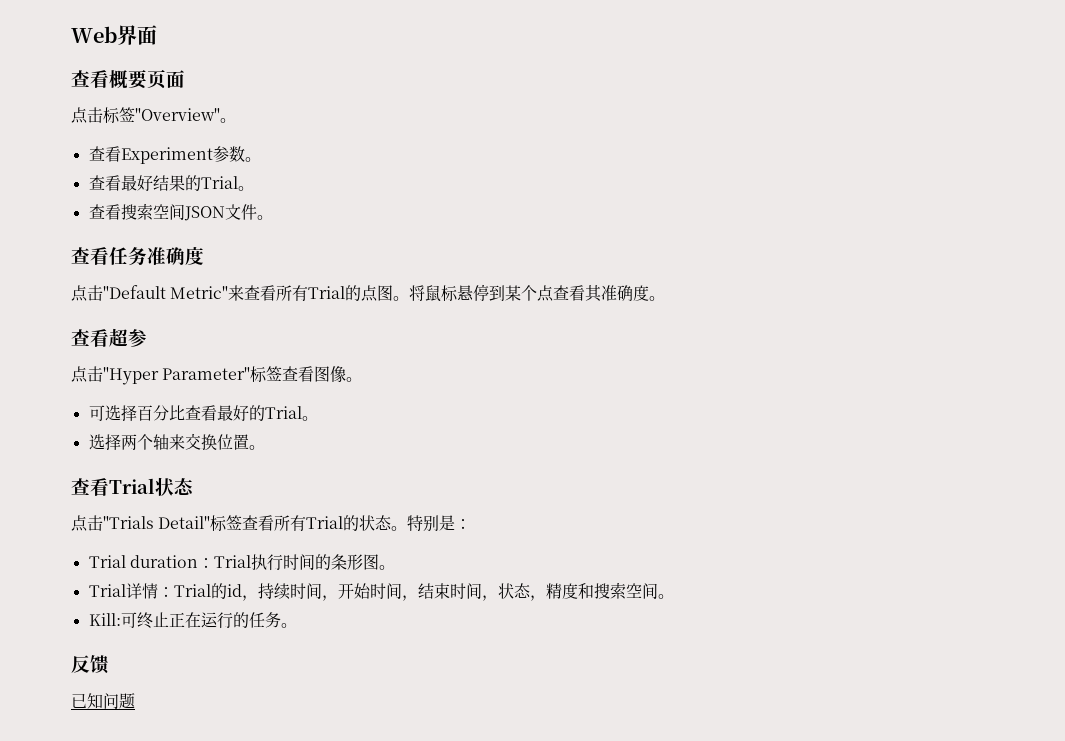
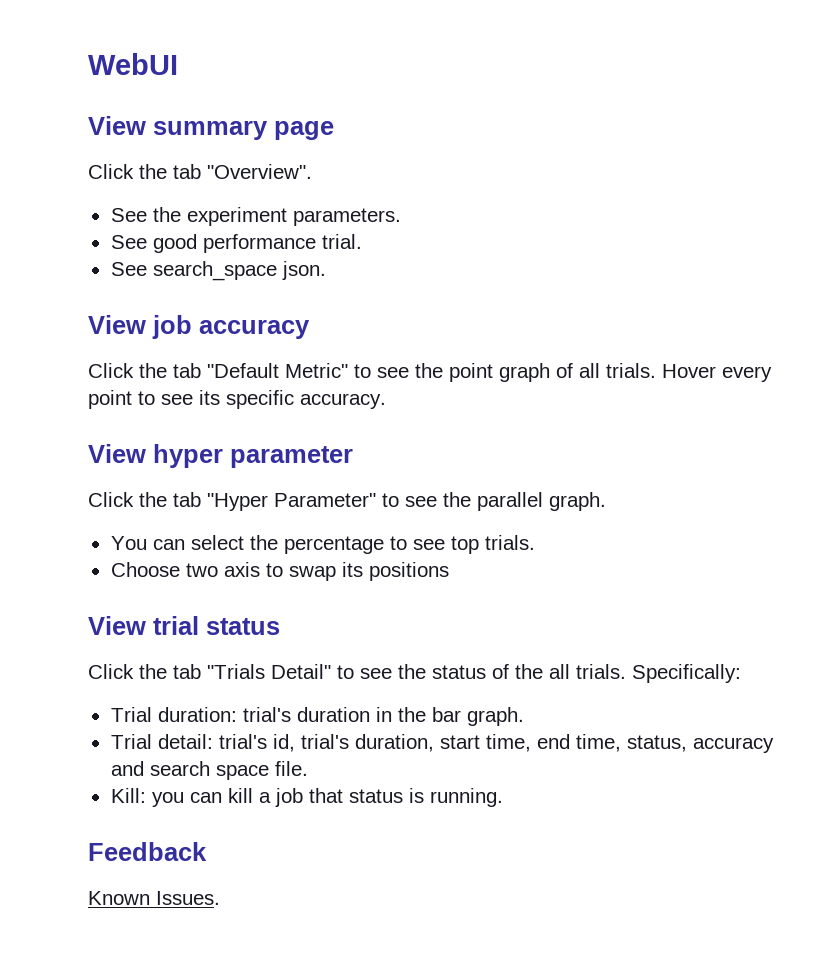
[71,25,157,45] [71,69,185,89] [71,107,236,124] [88,146,261,164] [88,175,254,191] [88,203,273,221] [71,247,204,266] [71,284,666,302] [71,328,147,347] [71,366,363,385] [88,405,318,421] [88,433,265,451] [71,477,194,496] [71,515,472,532] [88,554,395,571] [88,582,674,601] [88,612,297,629] [71,655,109,674] [71,693,135,709] Web界面 // 查看概要页面 // 点击标签"Overview"。 // 查看Experiment参数。 // 查看最好结果的Trial。 // 查看搜索空间JSON文件。 // 查看任务准确度 // 点击"Default Metric"来查看所有Trial的点图。将鼠标悬停到某个点查看其准确度。 // 查看超参 // 点击"Hyper Parameter"标签查看图像。 // 可选择百分比查看最好的Trial。 // 选择两个轴来交换位置。 // 查看Trial状态 // 点击"Trials Detail"标签查看所有Trial的状态。特别是： // Trial duration：Trial执行时间的条形图。 // Trial详情：Trial的id，持续时间，开始时间，结束时间，状态，精度和搜索空间。 // Kill:可终止正在运行的任务。 // 反馈 // 已知问题 -> [88,53,178,75] [88,116,334,140] [88,164,312,179] [110,207,401,226] [110,234,362,253] [110,261,326,281] [88,315,310,339] [88,363,772,382] [88,390,386,409] [88,444,353,468] [88,492,606,511] [110,535,535,554] [110,562,449,581] [88,616,280,635] [88,664,741,683] [110,707,524,726] [110,734,774,753] [110,761,308,780] [110,788,503,807] [88,842,207,861] [88,891,220,905] WebUI // View summary page // Click the tab "Overview". // See the experiment parameters. // See good performance trial. // See search_space json. // View job accuracy // Click the tab "Default Metric" to see the point graph of all trials. Hover every point to see its specific accuracy. // View hyper parameter // Click the tab "Hyper Parameter" to see the parallel graph. // You can select the percentage to see top trials. // Choose two axis to swap its positions // View trial status // Click the tab "Trials Detail" to see the status of the all trials. Specifically: // Trial duration: trial's duration in the bar graph. // Trial detail: trial's id, trial's duration, start time, end time, status, accuracy and search space file. // Kill: you can kill a job that status is running. // Feedback // Known Issues.

